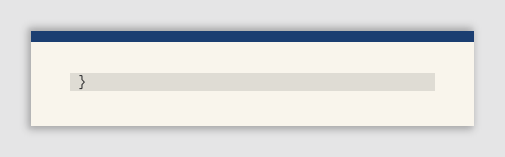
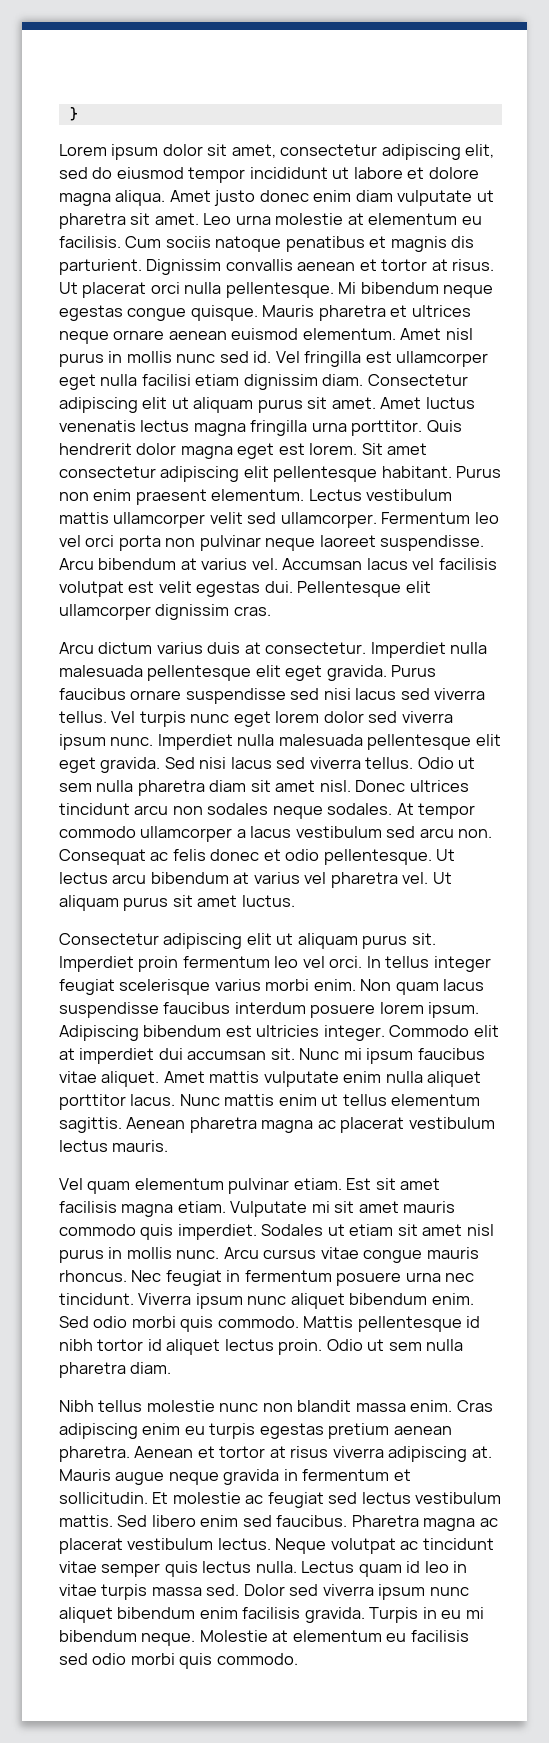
(87, 82) none -> [59,144,495,160] [59,167,479,183] [59,190,494,206] [59,213,482,229] [59,236,475,252] [59,259,495,275] [59,282,494,298] [59,305,471,321] [59,328,473,344] [59,351,489,367] [59,374,468,390] [59,397,475,413] [59,420,462,436] [59,443,428,459] [59,466,502,482] [59,489,453,505] [59,512,499,528] [59,535,485,551] [59,558,497,570] [59,581,431,597] [59,604,271,620] [59,642,488,658] [59,665,437,681] [59,688,486,704] [59,711,453,727] [59,734,501,750] [59,757,476,773] [59,780,469,796] [59,803,476,819] [59,826,493,842] [59,849,456,865] [59,872,452,888] [59,895,295,911] [59,933,436,949] [59,956,491,972] [59,979,485,995] [59,1002,480,1018] [59,1025,499,1041] [59,1048,485,1064] [59,1071,482,1087] [59,1094,481,1110] [59,1117,495,1133] [59,1140,169,1152] [59,1178,441,1194] [59,1201,456,1217] [59,1224,494,1240] [59,1247,479,1263] [59,1270,475,1286] [59,1293,474,1309] [59,1316,481,1332] [59,1339,464,1355] [59,1362,172,1378] [59,1400,493,1412] [59,1423,452,1439] [59,1446,492,1462] [59,1469,411,1485] [59,1492,502,1508] [59,1515,498,1531] [59,1538,494,1554] [59,1561,468,1577] [59,1584,469,1600] [59,1607,484,1623] [59,1630,469,1646] [59,1653,298,1669] // Lorem ipsum dolor sit amet, consectetur adipiscing elit, sed do eiusmod tempor incididunt ut labore et dolore magna aliqua. Amet justo donec enim diam vulputate ut pharetra sit amet. Leo urna molestie at elementum eu facilisis. Cum sociis natoque penatibus et magnis dis parturient. Dignissim convallis aenean et tortor at risus. Ut placerat orci nulla pellentesque. Mi bibendum neque egestas congue quisque. Mauris pharetra et ultrices neque ornare aenean euismod elementum. Amet nisl purus in mollis nunc sed id. Vel fringilla est ullamcorper eget nulla facilisi etiam dignissim diam. Consectetur adipiscing elit ut aliquam purus sit amet. Amet luctus venenatis lectus magna fringilla urna porttitor. Quis hendrerit dolor magna eget est lorem. Sit amet consectetur adipiscing elit pellentesque habitant. Purus non enim praesent elementum. Lectus vestibulum mattis ullamcorper velit sed ullamcorper. Fermentum leo vel orci porta non pulvinar neque laoreet suspendisse. Arcu bibendum at varius vel. Accumsan lacus vel facilisis volutpat est velit egestas dui. Pellentesque elit ullamcorper dignissim cras. // Arcu dictum varius duis at consectetur. Imperdiet nulla malesuada pellentesque elit eget gravida. Purus faucibus ornare suspendisse sed nisi lacus sed viverra tellus. Vel turpis nunc eget lorem dolor sed viverra ipsum nunc. Imperdiet nulla malesuada pellentesque elit eget gravida. Sed nisi lacus sed viverra tellus. Odio ut sem nulla pharetra diam sit amet nisl. Donec ultrices tincidunt arcu non sodales neque sodales. At tempor commodo ullamcorper a lacus vestibulum sed arcu non. Consequat ac felis donec et odio pellentesque. Ut lectus arcu bibendum at varius vel pharetra vel. Ut aliquam purus sit amet luctus. // Consectetur adipiscing elit ut aliquam purus sit. Imperdiet proin fermentum leo vel orci. In tellus integer feugiat scelerisque varius morbi enim. Non quam lacus suspendisse faucibus interdum posuere lorem ipsum. Adipiscing bibendum est ultricies integer. Commodo elit at imperdiet dui accumsan sit. Nunc mi ipsum faucibus vitae aliquet. Amet mattis vulputate enim nulla aliquet porttitor lacus. Nunc mattis enim ut tellus elementum sagittis. Aenean pharetra magna ac placerat vestibulum lectus mauris. // Vel quam elementum pulvinar etiam. Est sit amet facilisis magna etiam. Vulputate mi sit amet mauris commodo quis imperdiet. Sodales ut etiam sit amet nisl purus in mollis nunc. Arcu cursus vitae congue mauris rhoncus. Nec feugiat in fermentum posuere urna nec tincidunt. Viverra ipsum nunc aliquet bibendum enim. Sed odio morbi quis commodo. Mattis pellentesque id nibh tortor id aliquet lectus proin. Odio ut sem nulla pharetra diam. // Nibh tellus molestie nunc non blandit massa enim. Cras adipiscing enim eu turpis egestas pretium aenean pharetra. Aenean et tortor at risus viverra adipiscing at. Mauris augue neque gravida in fermentum et sollicitudin. Et molestie ac feugiat sed lectus vestibulum mattis. Sed libero enim sed faucibus. Pharetra magna ac placerat vestibulum lectus. Neque volutpat ac tincidunt vitae semper quis lectus nulla. Lectus quam id leo in vitae turpis massa sed. Dolor sed viverra ipsum nunc aliquet bibendum enim facilisis gravida. Turpis in eu mi bibendum neque. Molestie at elementum eu facilisis sed odio morbi quis commodo.

